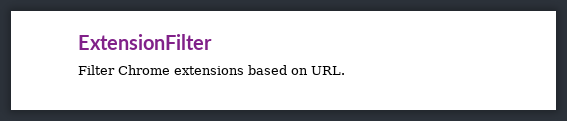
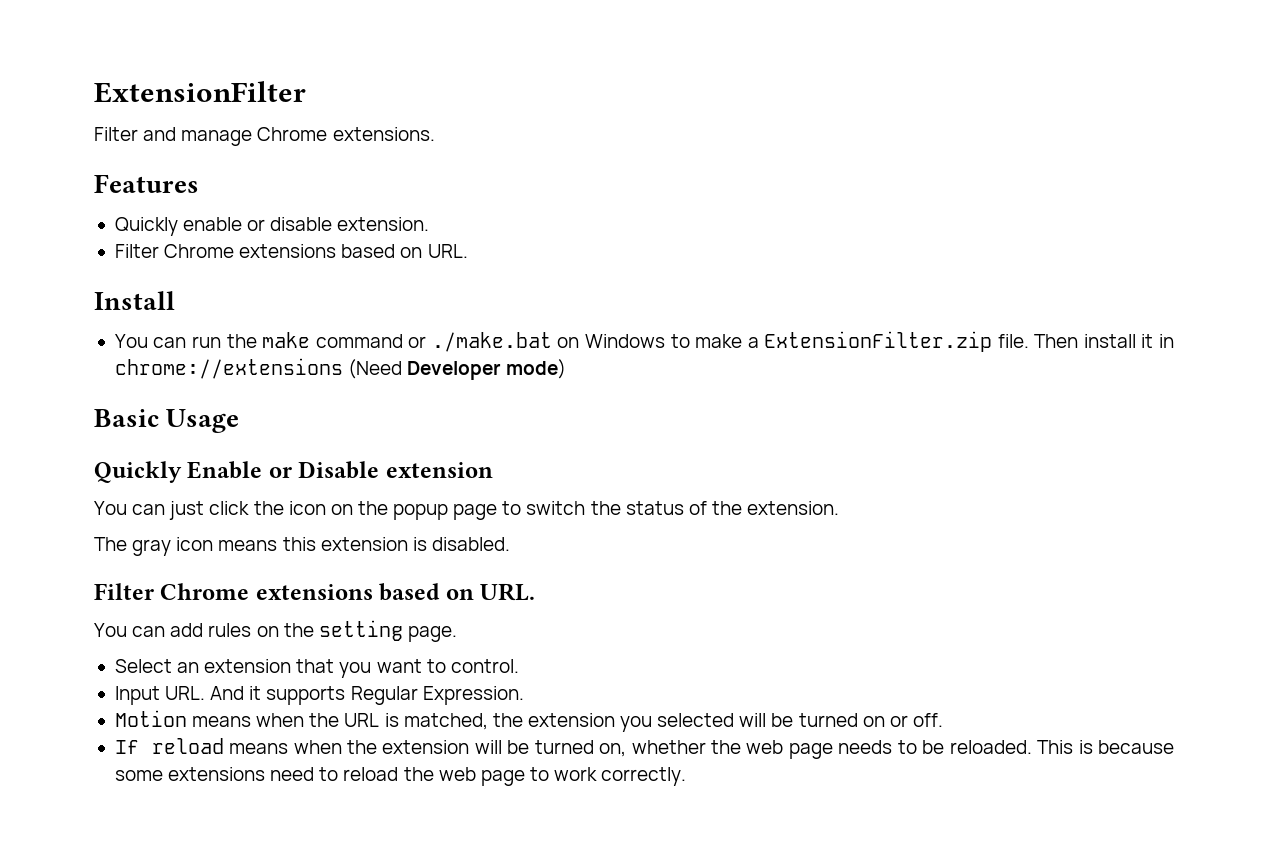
[78,65,345,75] // Filter Chrome extensions based on URL. -> [94,127,435,146] [94,174,199,193] [114,217,430,236] [114,244,468,258] [94,291,175,310] [114,331,1175,352] [114,358,567,380] [94,409,240,433] [94,461,493,483] [94,501,840,520] [94,537,510,556] [94,583,536,601] [94,620,457,642] [114,659,519,678] [114,686,524,705] [114,710,943,732] [114,738,1174,759] [114,767,687,786] // Filter and manage Chrome extensions. // Features // Quickly enable or disable extension. // Filter Chrome extensions based on URL. // Install // You can run the make command or ./make.bat on Windows to make a ExtensionFilter.zip file. Then install it in chrome://extensions (Need Developer mode) // Basic Usage // Quickly Enable or Disable extension // You can just click the icon on the popup page to switch the status of the extension. // The gray icon means this extension is disabled. // Filter Chrome extensions based on URL. // You can add rules on the setting page. // Select an extension that you want to control. // Input URL. And it supports Regular Expression. // Motion means when the URL is matched, the extension you selected will be turned on or off. // If reload means when the extension will be turned on, whether the web page needs to be reloaded. This is because some extensions need to reload the web page to work correctly.

